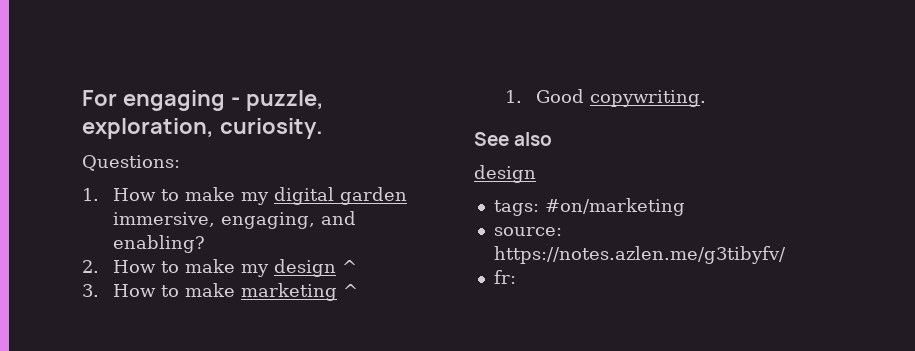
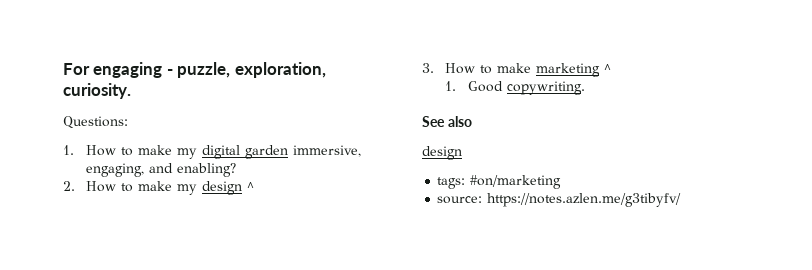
[493,270,516,284] // fr: -> (682, 200) none

